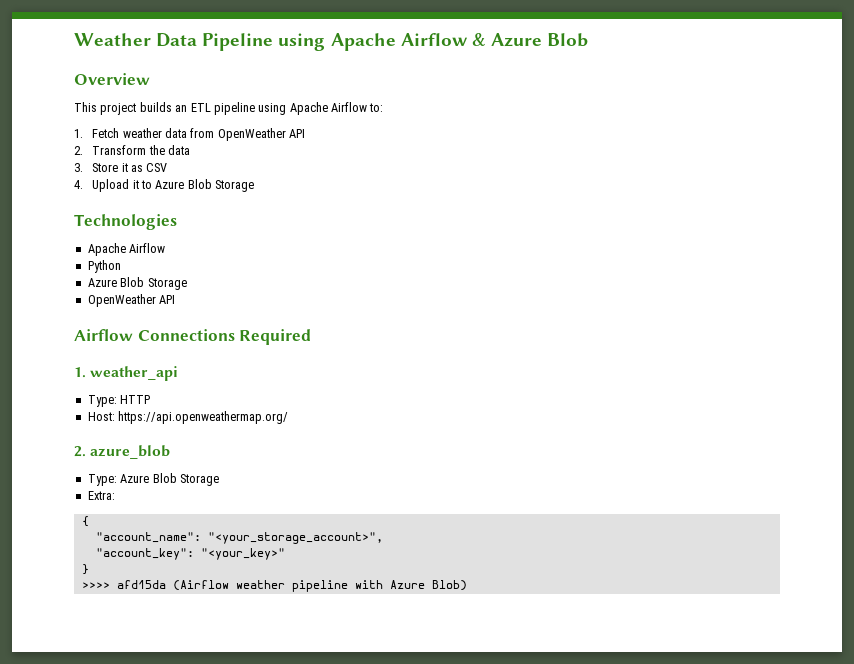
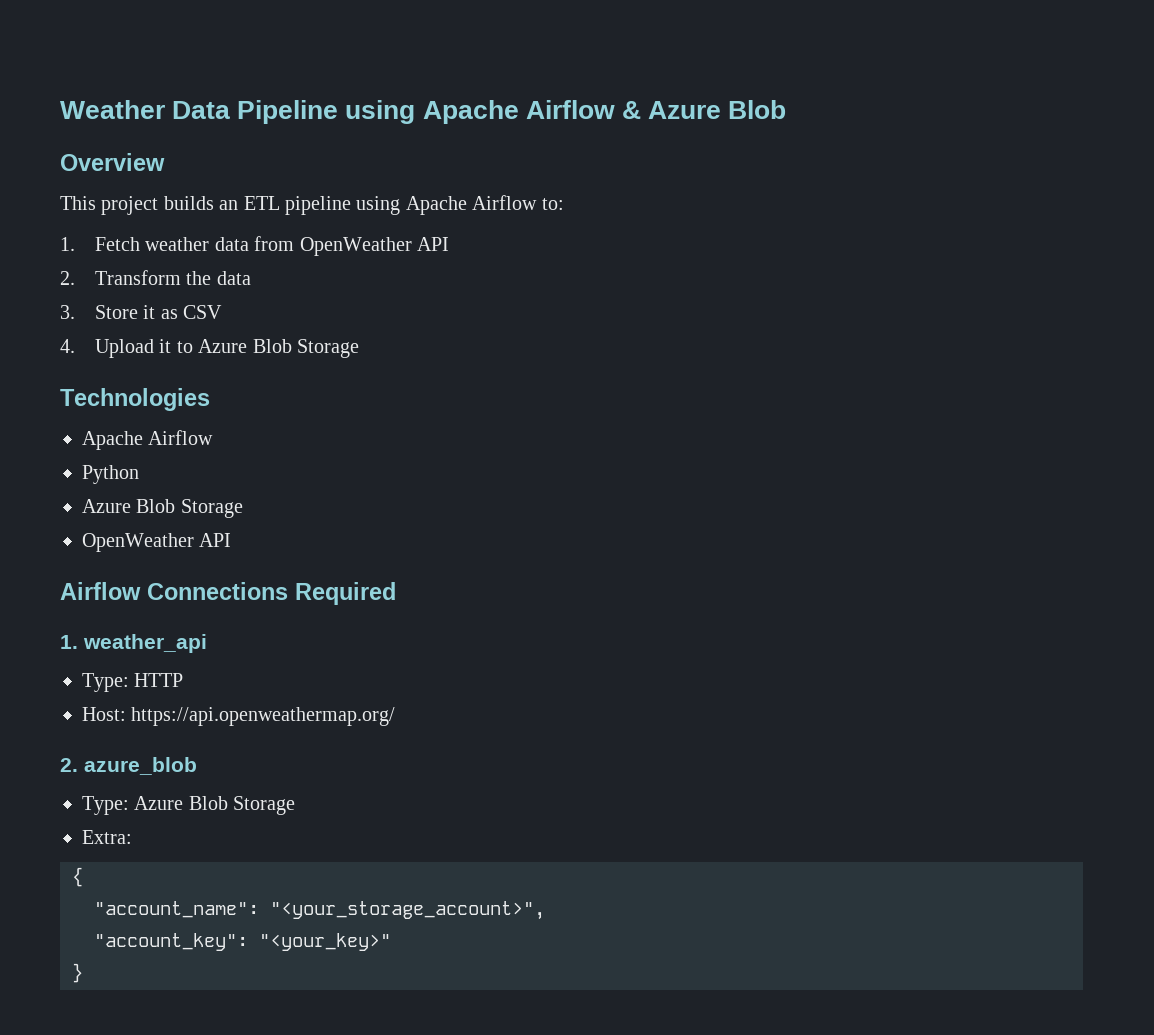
[81,580,467,592] // >>>> afd15da (Airflow weather pipeline with Azure Blob) -> (83, 973) none

